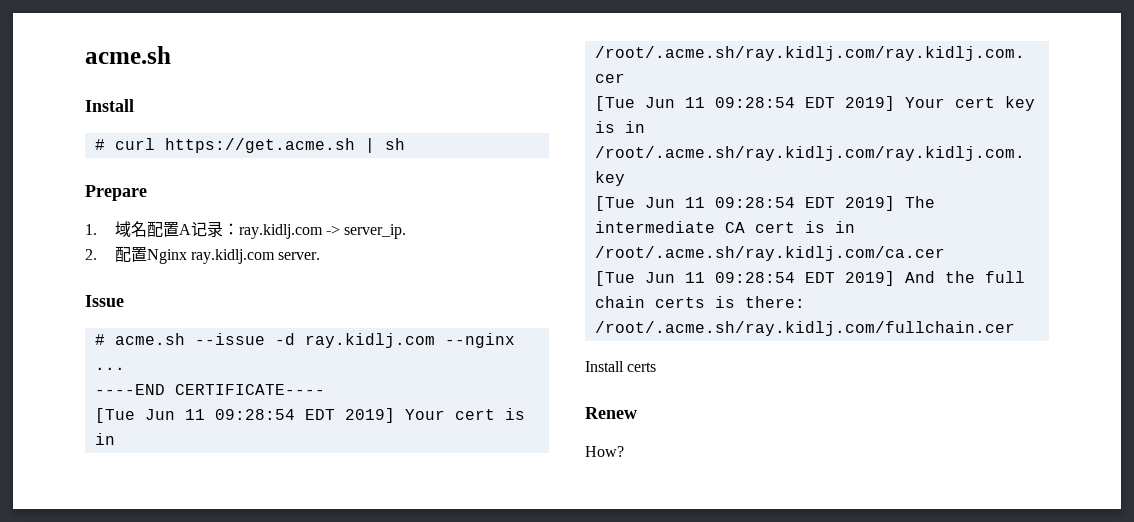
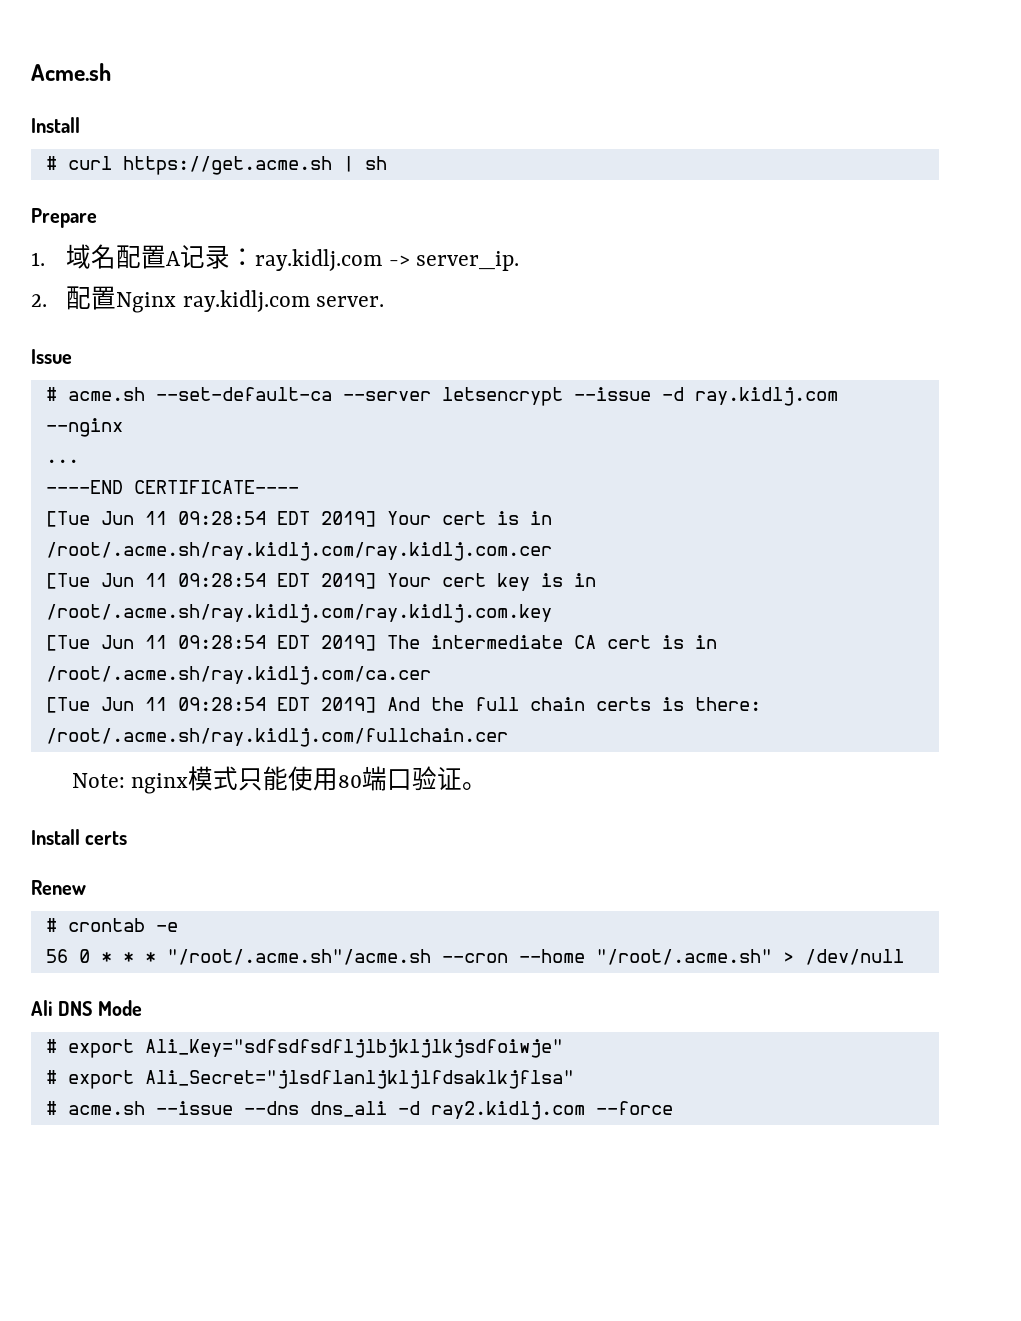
[85,46,171,64] acme.sh -> [31,63,111,81] Acme.sh
(185, 339) none -> [155,387,563,406] --set-default-ca --server letsencrypt
[585,361,657,372] [585,407,637,419] [585,446,624,457] Install certs // Renew // How? -> [71,766,488,794] [31,829,128,845] [31,880,86,895] [45,918,178,932] [45,949,904,965] [31,1000,142,1016] [45,1039,563,1058] [45,1070,574,1089] [45,1101,673,1120] Note: nginx模式只能使用80端口验证。 // Install certs // Renew // # crontab -e // 56 0 * * * "/root/.acme.sh"/acme.sh --cron --home "/root/.acme.sh" > /dev/null // Ali DNS Mode // # export Ali_Key="sdfsdfsdfljlbjkljlkjsdfoiwje" // # export Ali_Secret="jlsdflanljkljlfdsaklkjflsa" // # acme.sh --issue --dns dns_ali -d ray2.kidlj.com --force

